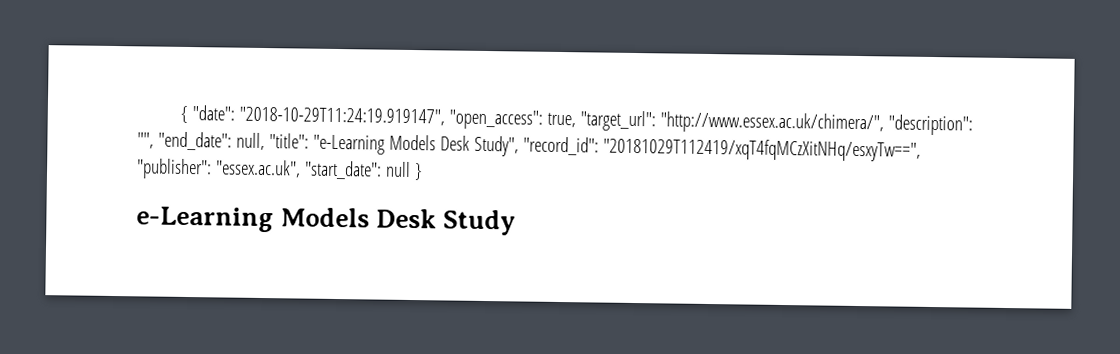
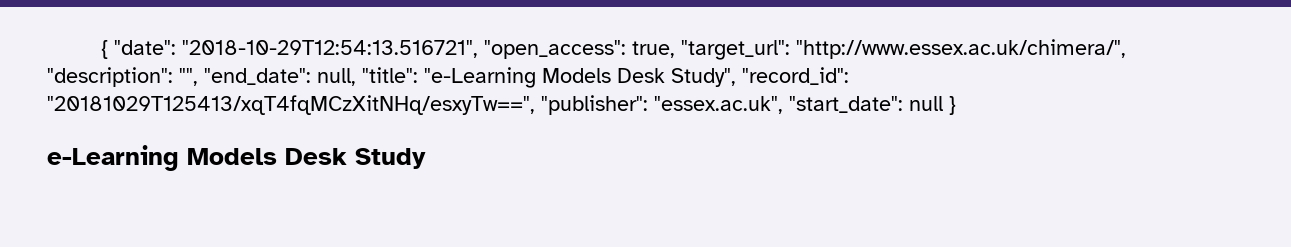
[239,106,446,126] "2018-10-29T11:24:19.919147", -> [181,40,478,58] "2018-10-29T12:54:13.516721",
[602,137,921,162] "20181029T112419/xqT4fqMCzXitNHq/esxyTw==", -> [47,95,535,115] "20181029T125413/xqT4fqMCzXitNHq/esxyTw==",

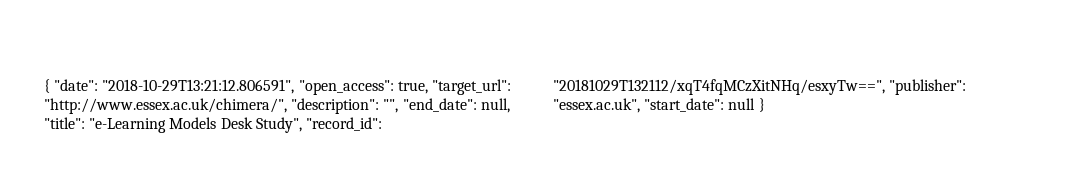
[181,40,478,58] "2018-10-29T12:54:13.516721", -> [102,79,295,94] "2018-10-29T13:21:12.806591",
[47,95,535,115] "20181029T125413/xqT4fqMCzXitNHq/esxyTw==", -> [553,79,885,95] "20181029T132112/xqT4fqMCzXitNHq/esxyTw==",
[47,145,426,171] // e-Learning Models Desk Study -> (765, 105) none

